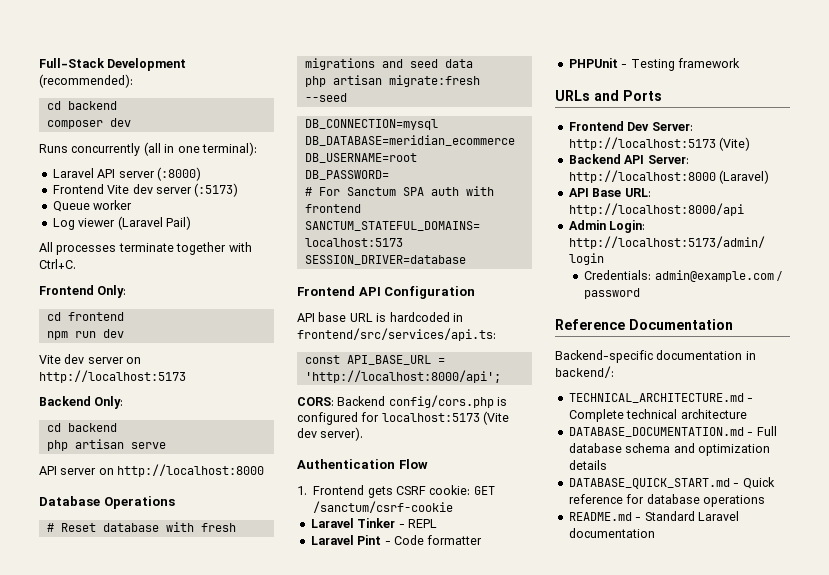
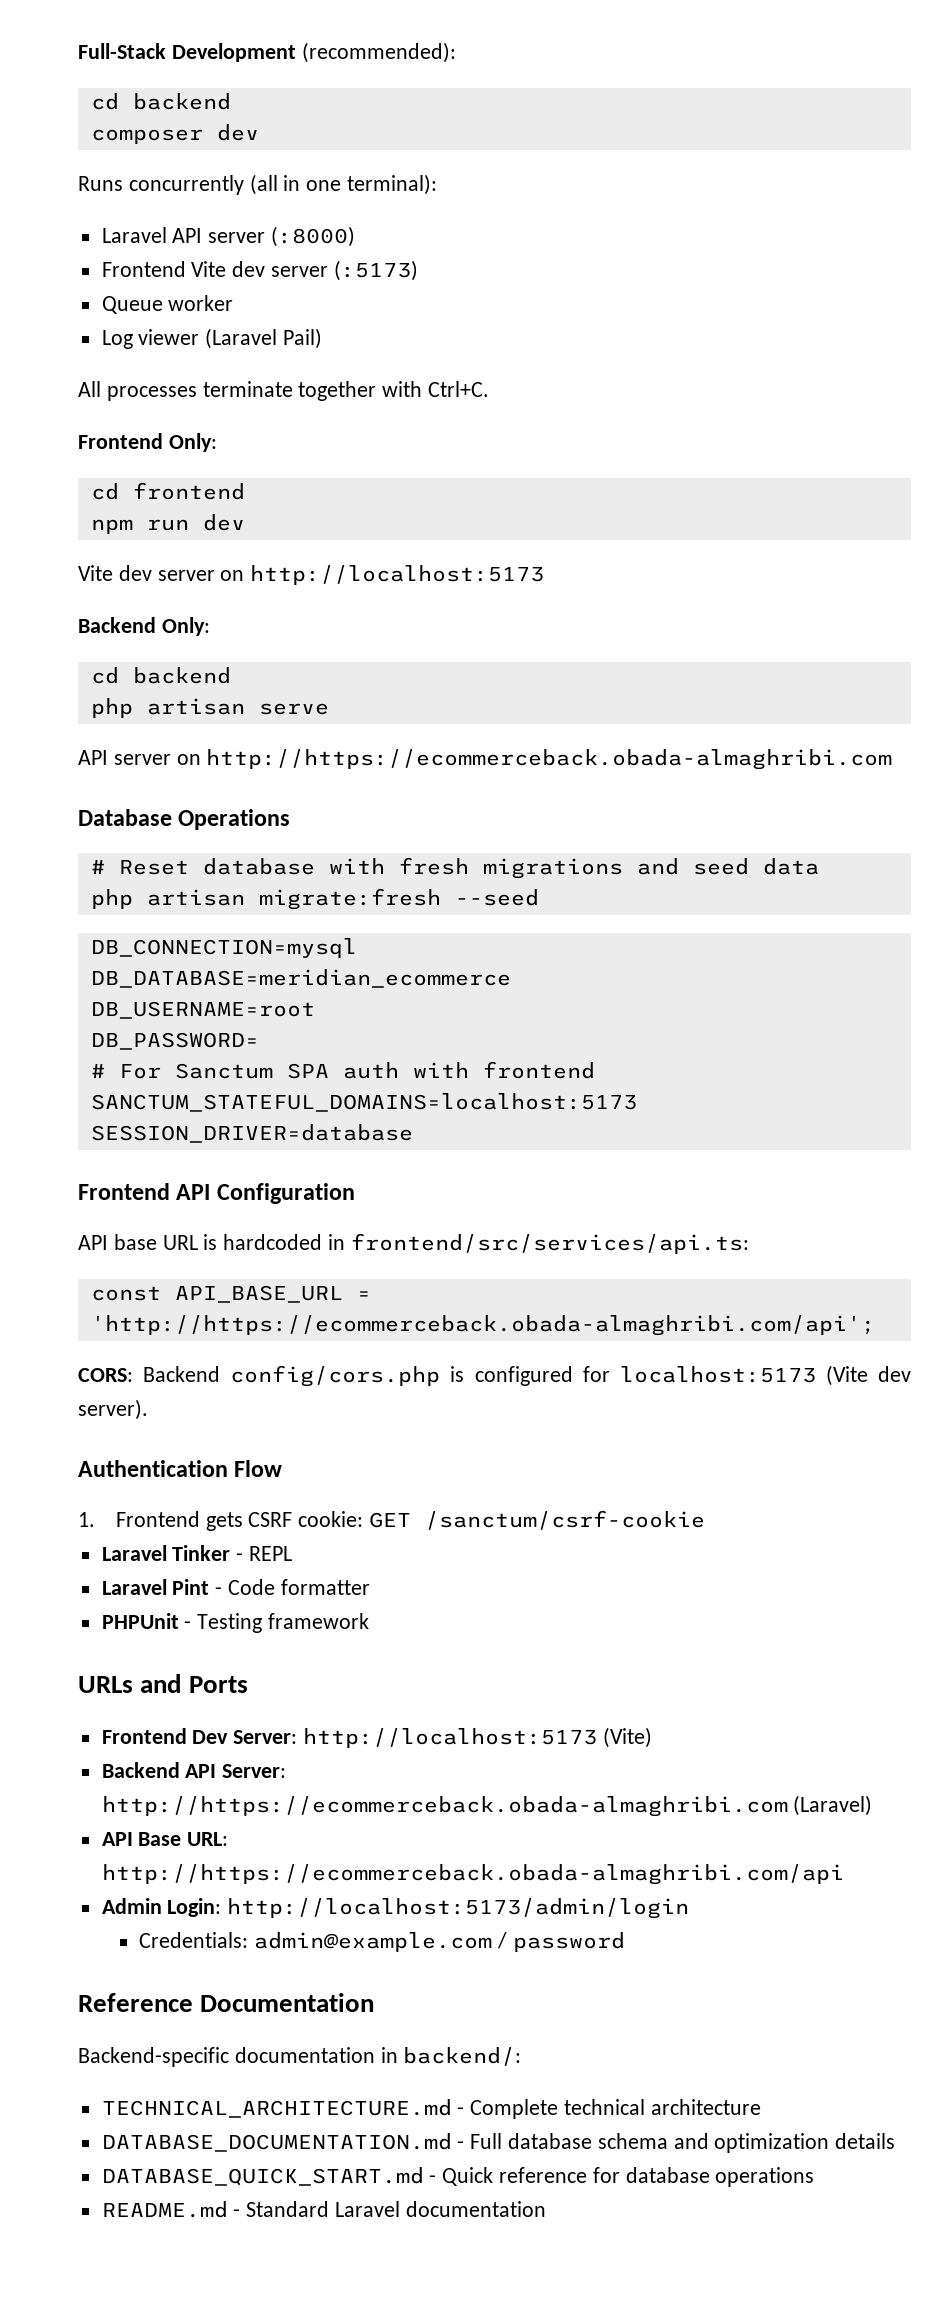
[117,464,265,477] http://localhost:8000 -> [206,749,893,770] http://https://ecommerceback.obada-almaghribi.com
[304,370,501,383] 'http://localhost:8000/api'; -> [90,1315,875,1336] 'http://https://ecommerceback.obada-almaghribi.com/api';
[568,170,716,183] http://localhost:8000 -> [101,1796,788,1817] http://https://ecommerceback.obada-almaghribi.com
[568,203,744,216] http://localhost:8000/api -> [101,1864,844,1885] http://https://ecommerceback.obada-almaghribi.com/api

